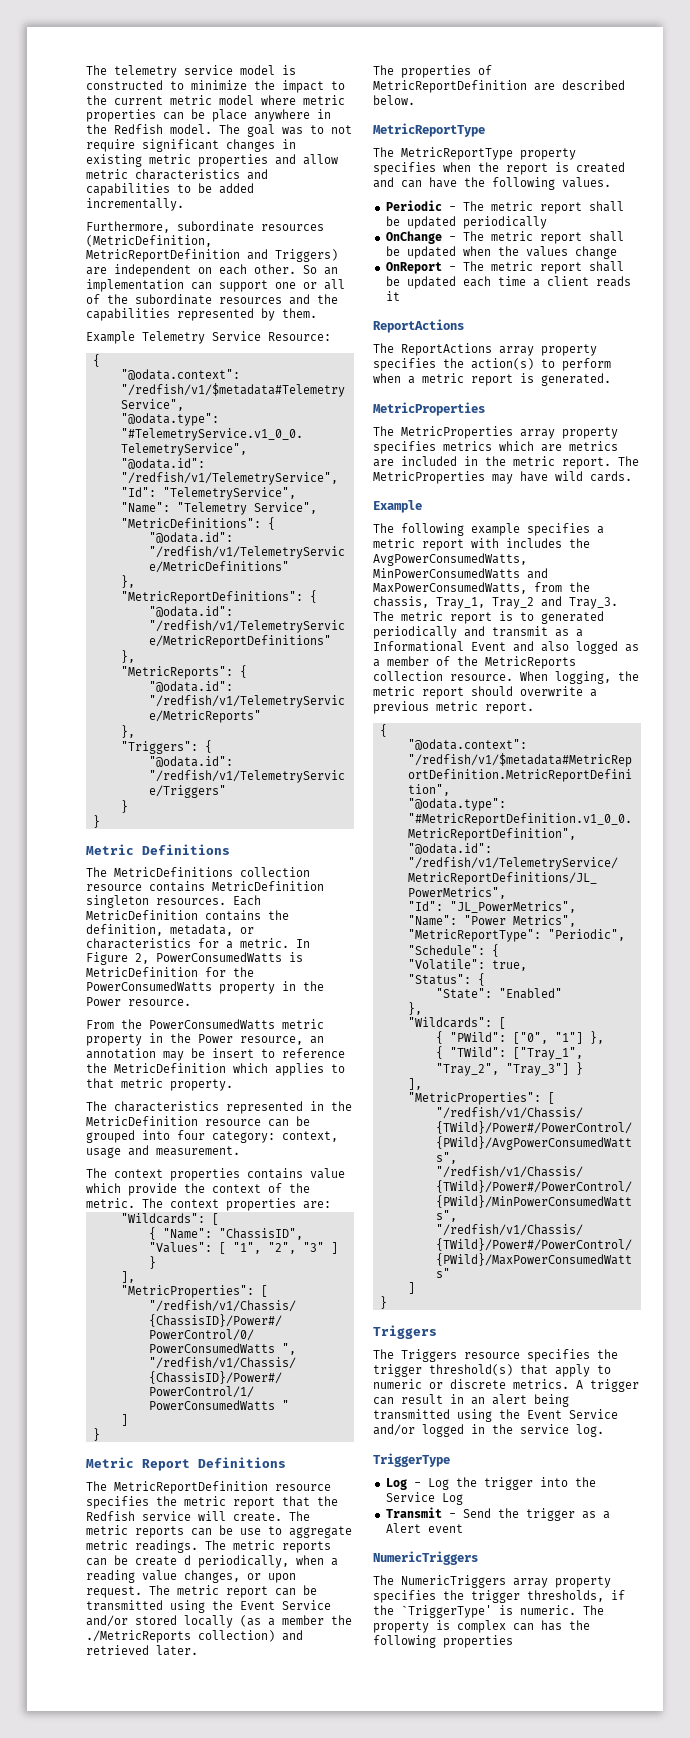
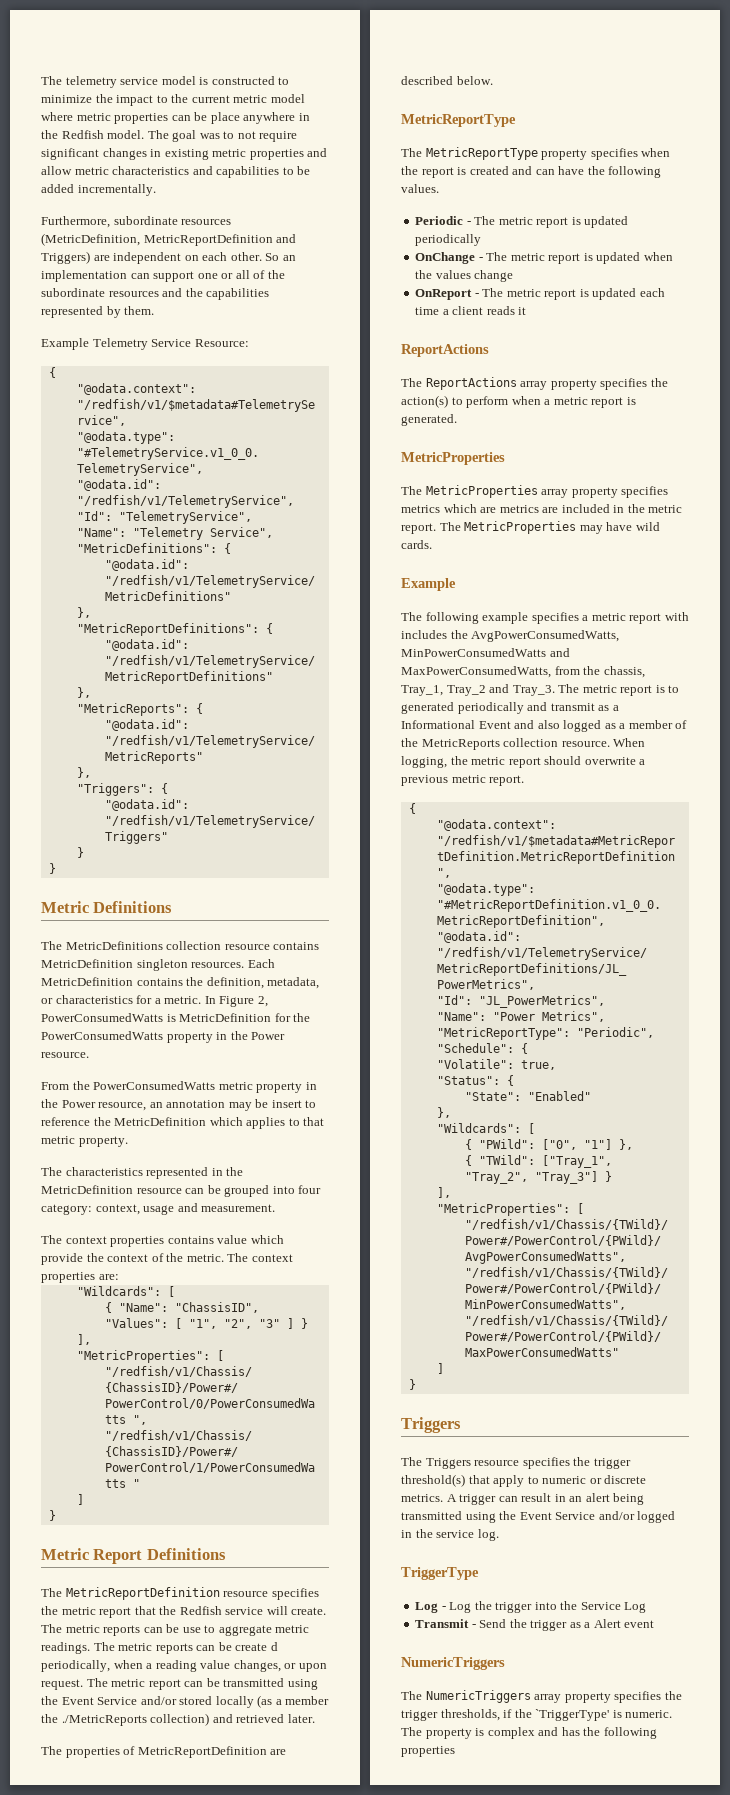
[588,201,624,212] [385,216,400,226] shall be -> [571,217,581,225] is
[588,231,624,242] [385,246,400,256] shall be -> [583,253,593,261] is
[588,261,624,272] [385,276,400,286] shall be -> [579,289,589,297] is
[513,1623,534,1631] can -> [538,1727,559,1736] and

